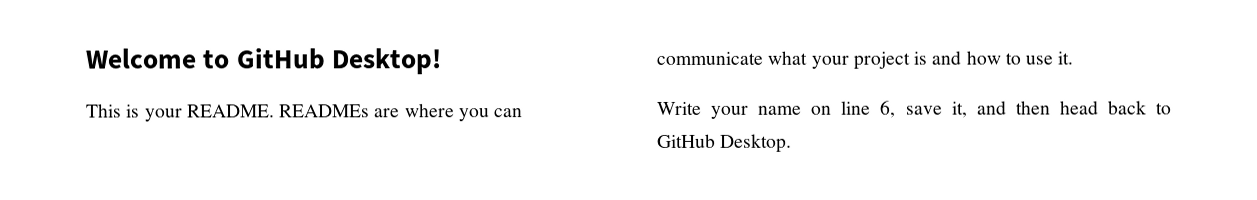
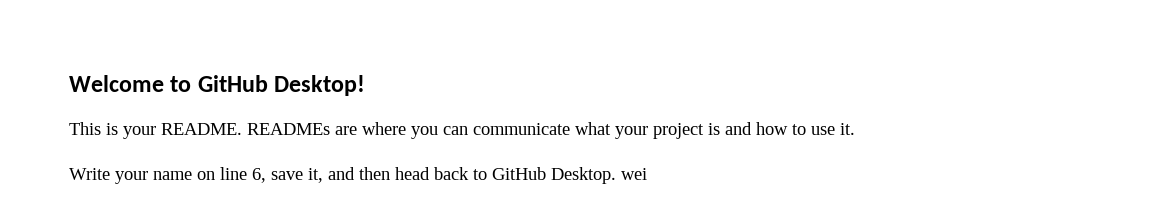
(793, 143) none -> [621,168,647,180] wei

